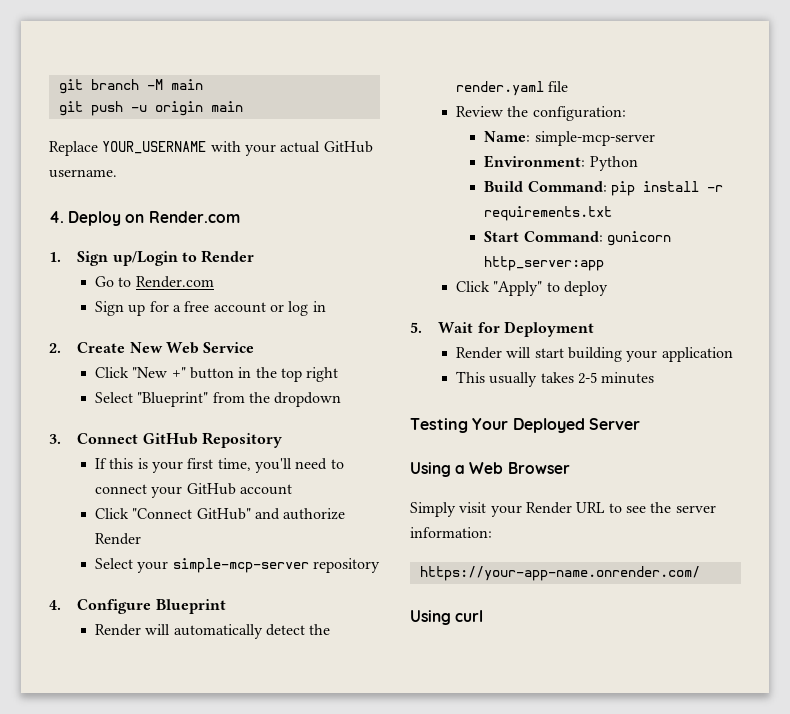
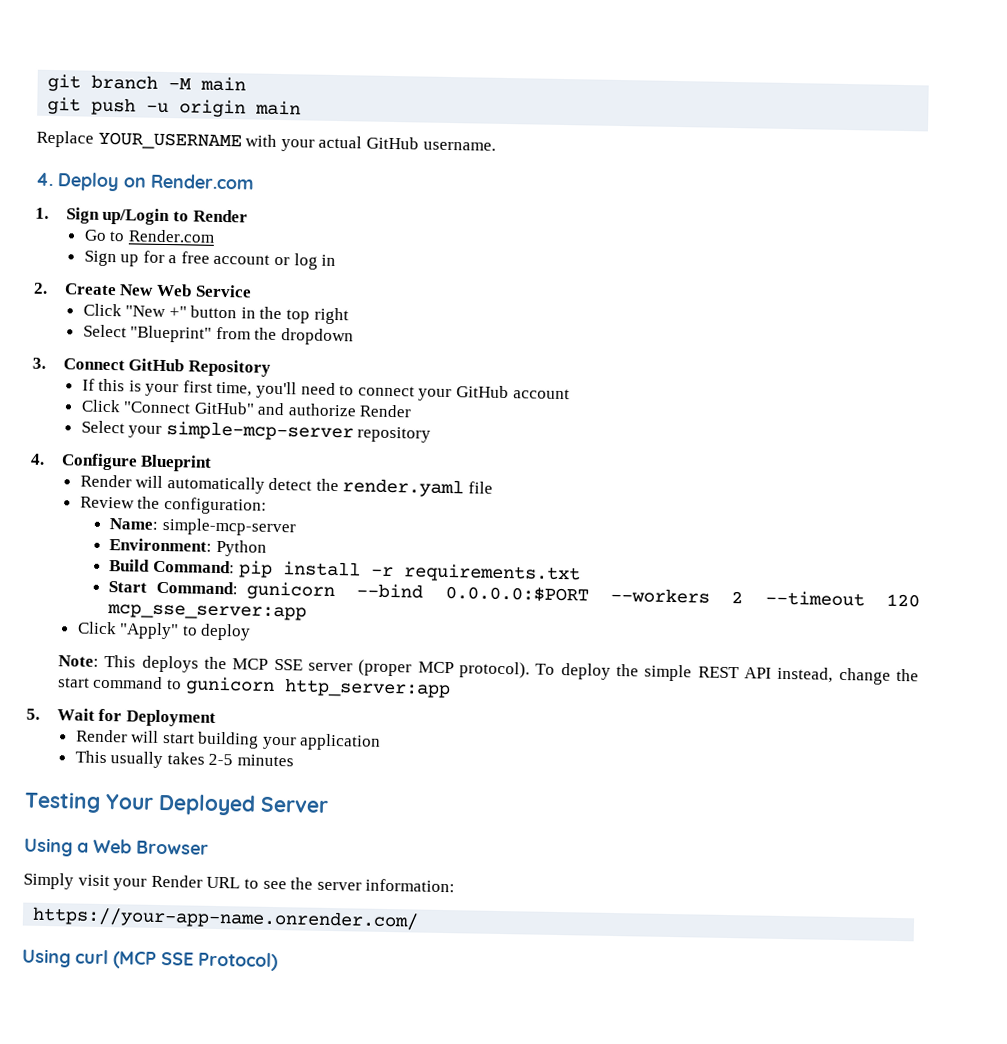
[484,256,605,271] [456,281,608,296] http_server:app // Click "Apply" to deploy -> [356,583,921,608] [107,604,308,621] [76,621,252,641] [57,654,919,685] [57,675,451,699] --bind 0.0.0.0:$PORT --workers 2 --timeout 120 mcp_sse_server:app // Click "Apply" to deploy // Note: This deploys the MCP SSE server (proper MCP protocol). To deploy the simple REST API instead, change the start command to gunicorn http_server:app
(484, 616) none -> [113,951,278,972] (MCP SSE Protocol)

